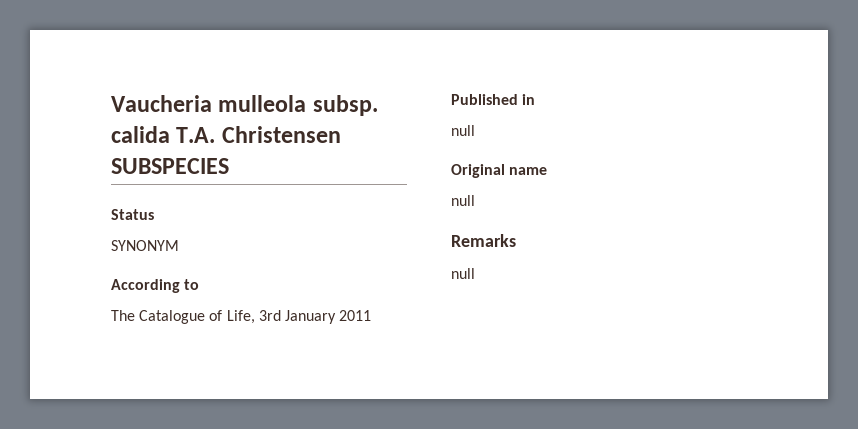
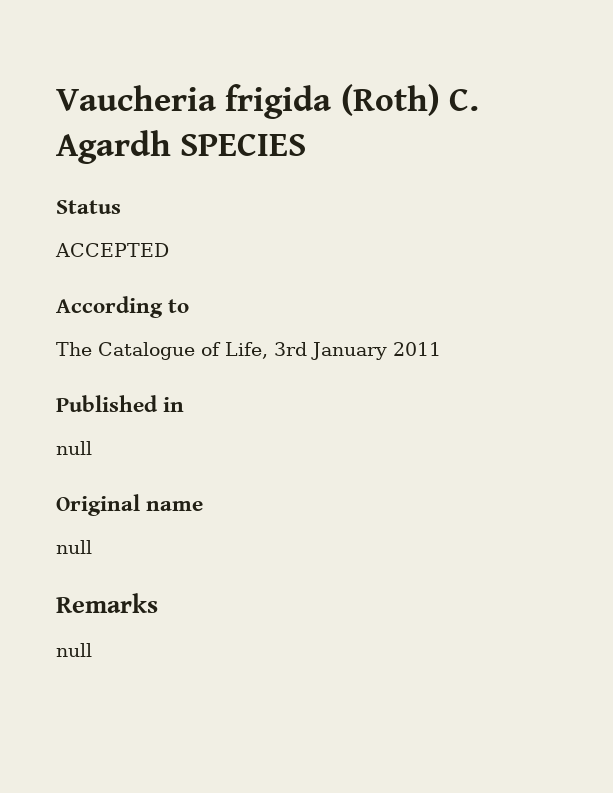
[218,95,378,116] [111,126,341,143] [111,158,229,174] mulleola subsp. calida T.A. Christensen SUBSPECIES -> [225,84,480,119] [56,130,307,164] frigida (Roth) C. Agardh SPECIES
[111,240,179,251] SYNONYM -> [55,243,169,257] ACCEPTED

